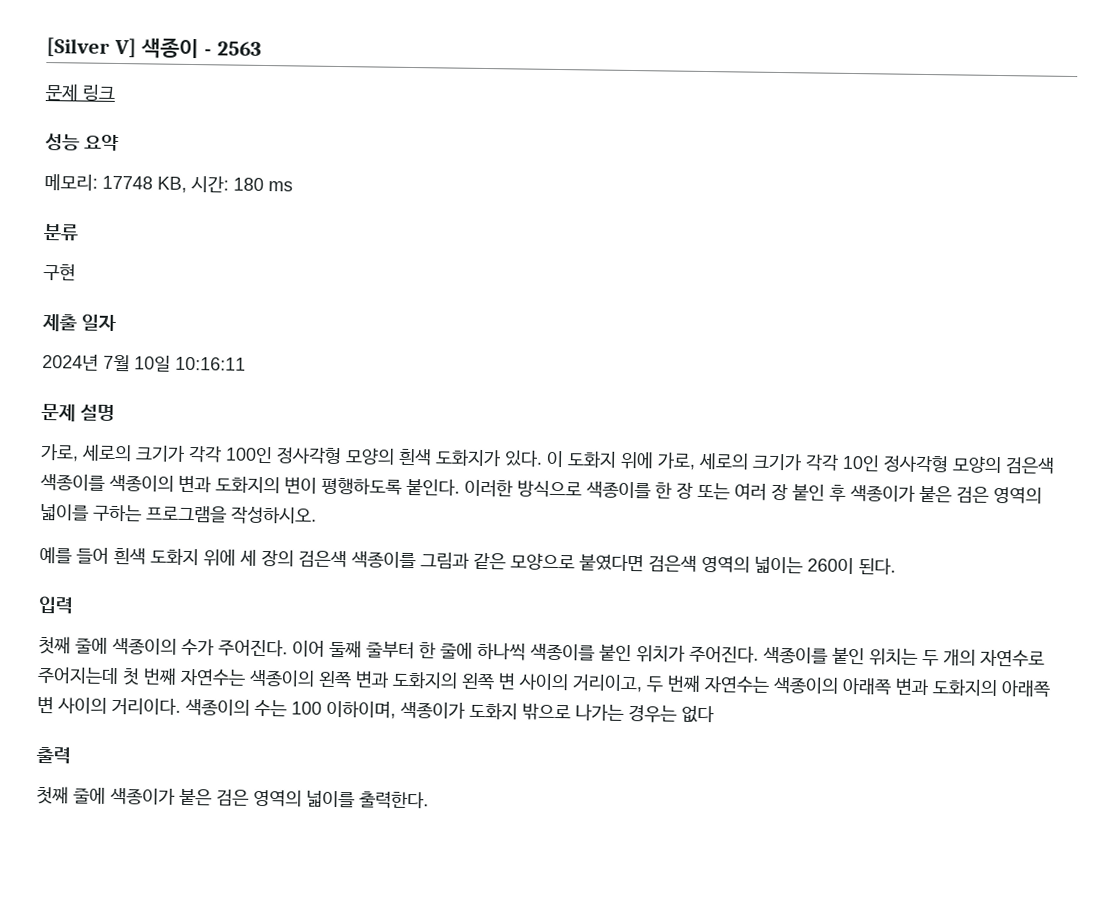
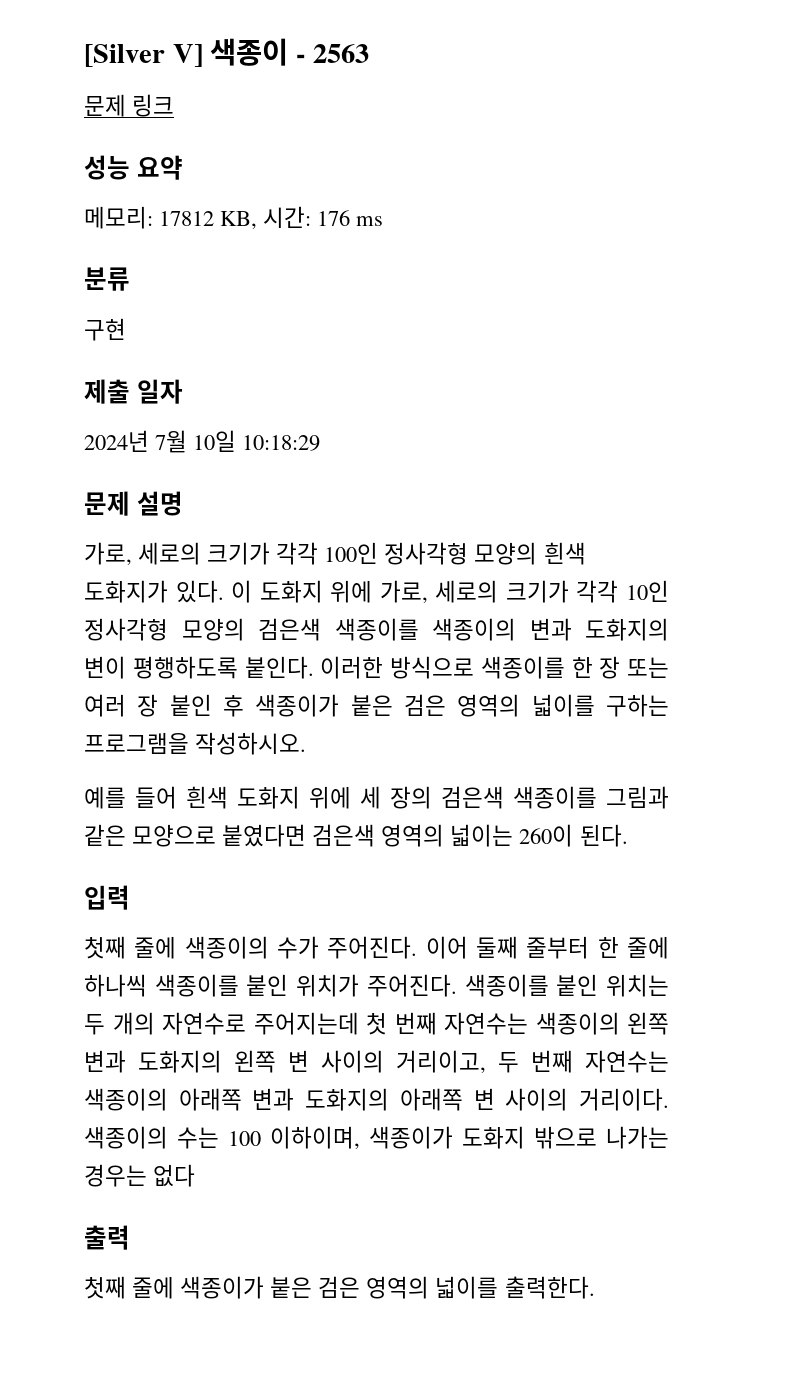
[102,175,153,190] 17748 -> [159,211,215,226] 17812
[233,177,264,191] 180 -> [317,210,351,226] 176
[175,356,246,371] 10:16:11 -> [242,435,321,451] 10:18:29

